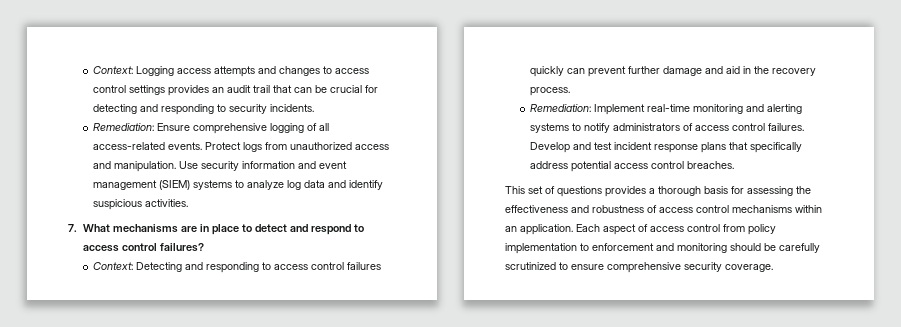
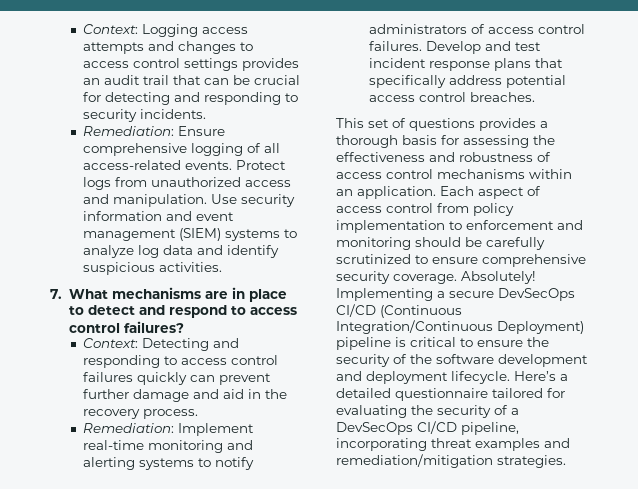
(773, 268) none -> [461,271,536,284] [336,288,575,301] [336,304,462,318] [336,320,584,334] [336,337,549,350] [336,354,588,367] [336,371,568,384] [336,388,565,401] [336,405,519,418] [336,421,519,435] [336,438,570,451] [336,454,566,468] Absolutely! Implementing a secure DevSecOps CI/CD (Continuous Integration/Continuous Deployment) pipeline is critical to ensure the security of the software development and deployment lifecycle. Here’s a detailed questionnaire tailored for evaluating the security of a DevSecOps CI/CD pipeline, incorporating threat examples and remediation/mitigation strategies.

